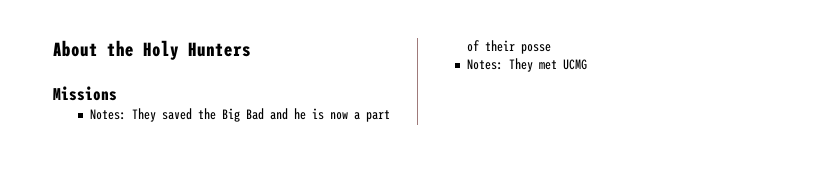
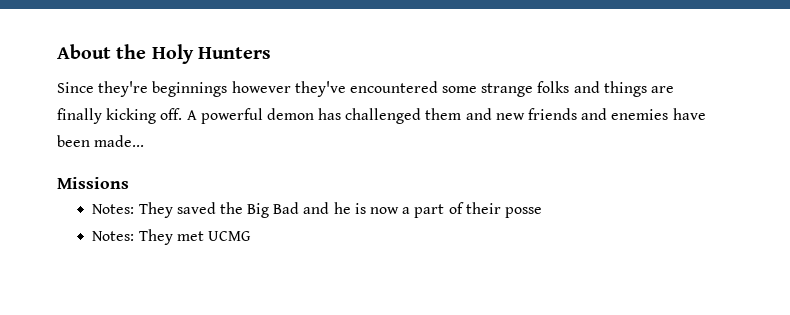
(251, 49) none -> [57,81,675,97] [57,108,706,124] [57,135,145,147] // Since they're beginnings however they've encountered some strange folks and things are finally kicking off. A powerful demon has challenged them and new friends and enemies have been made...

